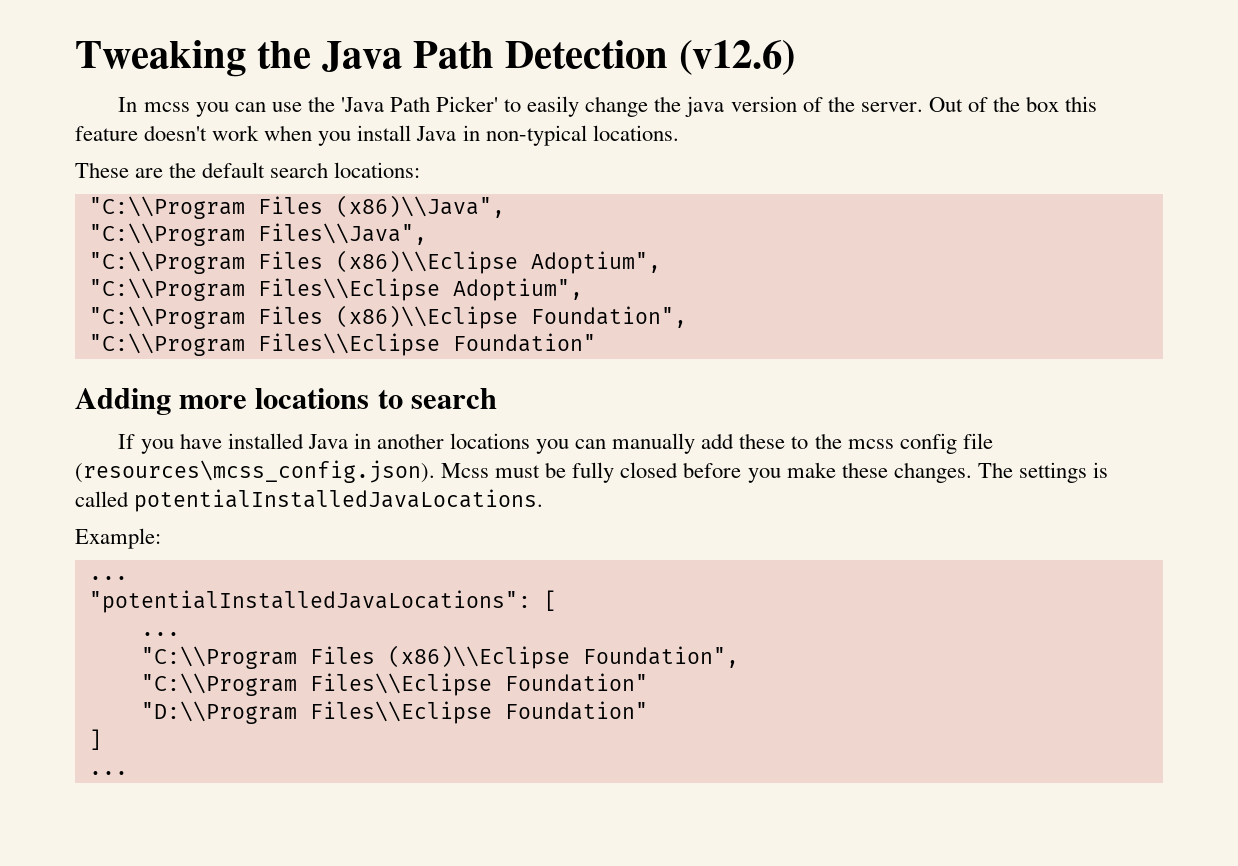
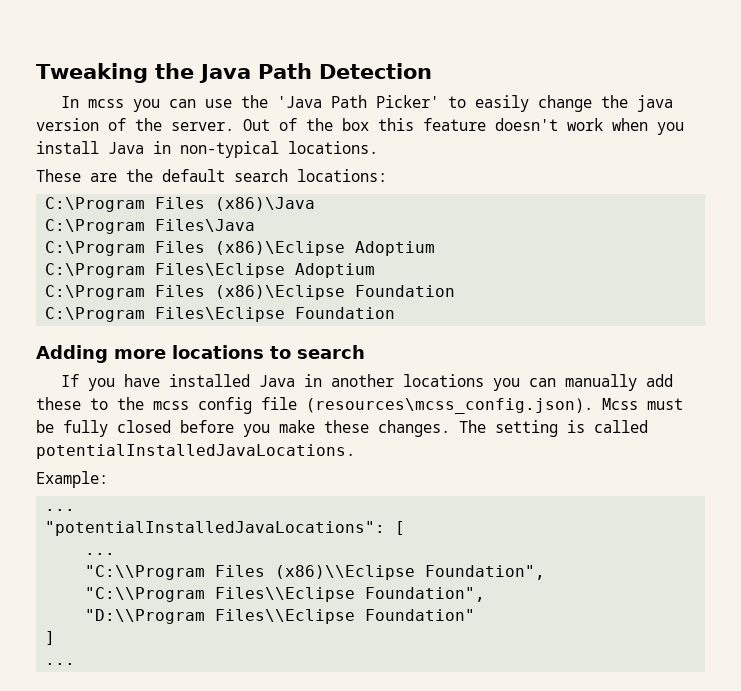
[678,40,795,75] (v12.6) -> (432, 71) none
[88,195,505,219] [88,223,427,246] [88,250,661,274] [88,278,583,301] [88,305,687,329] [88,333,596,356] "C:\\Program Files (x86)\\Java", // "C:\\Program Files\\Java", // "C:\\Program Files (x86)\\Eclipse Adoptium", // "C:\\Program Files\\Eclipse Adoptium", // "C:\\Program Files (x86)\\Eclipse Foundation", // "C:\\Program Files\\Eclipse Foundation" -> [45,197,316,212] [45,219,256,234] [45,241,436,256] [45,263,376,278] [45,285,456,300] [45,307,396,322] C:\Program Files (x86)\Java // C:\Program Files\Java // C:\Program Files (x86)\Eclipse Adoptium // C:\Program Files\Eclipse Adoptium // C:\Program Files (x86)\Eclipse Foundation // C:\Program Files\Eclipse Foundation
[1018,462,1087,483] settings -> [495,420,558,437] setting
[504,673,648,692] Foundation" -> [365,587,486,602] Foundation",

